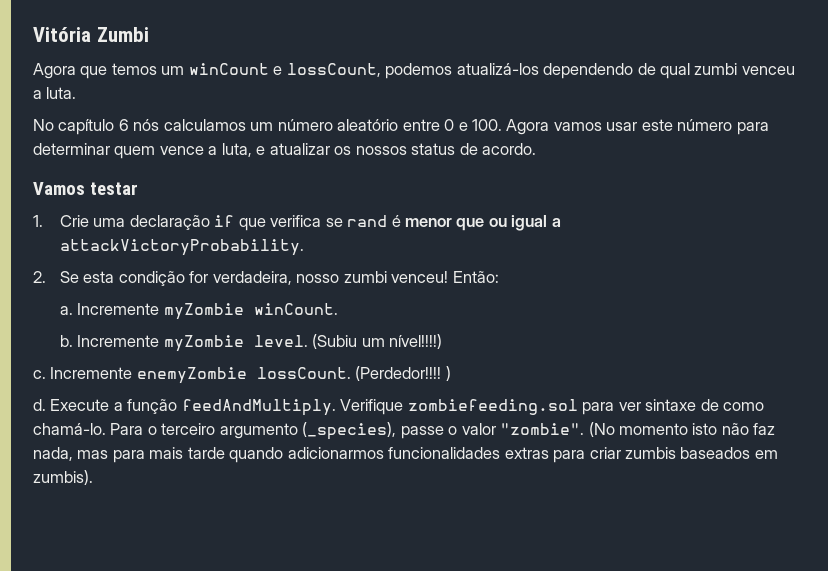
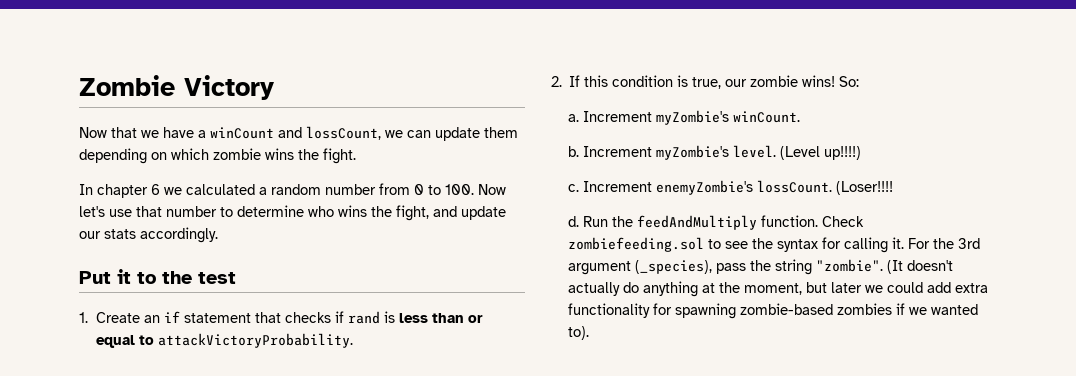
[33,27,149,42] [33,63,795,79] [33,87,77,99] [33,119,769,135] [33,143,537,159] [33,182,138,195] [33,215,561,231] [59,239,304,256] [33,271,499,286] Vitória Zumbi // Agora que temos um winCount e lossCount, podemos atualizá-los dependendo de qual zumbi venceu a luta. // No capítulo 6 nós calculamos um número aleatório entre 0 e 100. Agora vamos usar este número para determinar quem vence a luta, e atualizar os nossos status de acordo. // Vamos testar // 1. Crie uma declaração if que verifica se rand é menor que ou igual a attackVictoryProbability. // 2. Se esta condição for verdadeira, nosso zumbi venceu! Então: -> [79,75,274,100] [79,126,518,141] [79,148,356,164] [79,183,506,198] [79,205,506,221] [79,227,218,243] [79,269,236,284] [79,311,483,324] [95,333,353,348] [551,75,860,89] Zombie Victory // Now that we have a winCount and lossCount, we can update them depending on which zombie wins the fight. // In chapter 6 we calculated a random number from 0 to 100. Now let's use that number to determine who wins the fight, and update our stats accordingly. // Put it to the test // 1. Create an if statement that checks if rand is less than or equal to attackVictoryProbability. // 2. If this condition is true, our zombie wins! So:
[77,303,244,320] Incremente myZombie -> [582,110,729,125] Increment myZombie's
[77,334,443,352] [33,366,451,384] [33,399,765,416] [33,422,776,440] [33,447,778,463] [33,470,93,485] Incremente myZombie level. (Subiu um nível!!!!) // c. Incremente enemyZombie lossCount. (Perdedor!!!! ) // d. Execute a função feedAndMultiply. Verifique zombiefeeding.sol para ver sintaxe de como chamá-lo. Para o terceiro argumento (_species), passe o valor "zombie". (No momento isto não faz nada, mas para mais tarde quando adicionarmos funcionalidades extras para criar zumbis baseados em zumbis). -> [582,145,861,160] [567,180,893,195] [567,215,864,230] [567,237,980,253] [567,259,953,275] [567,281,988,297] [567,303,978,319] [567,326,589,340] Increment myZombie's level. (Level up!!!!) // c. Increment enemyZombie's lossCount. (Loser!!!! // d. Run the feedAndMultiply function. Check zombiefeeding.sol to see the syntax for calling it. For the 3rd argument (_species), pass the string "zombie". (It doesn't actually do anything at the moment, but later we could add extra functionality for spawning zombie-based zombies if we wanted to).

